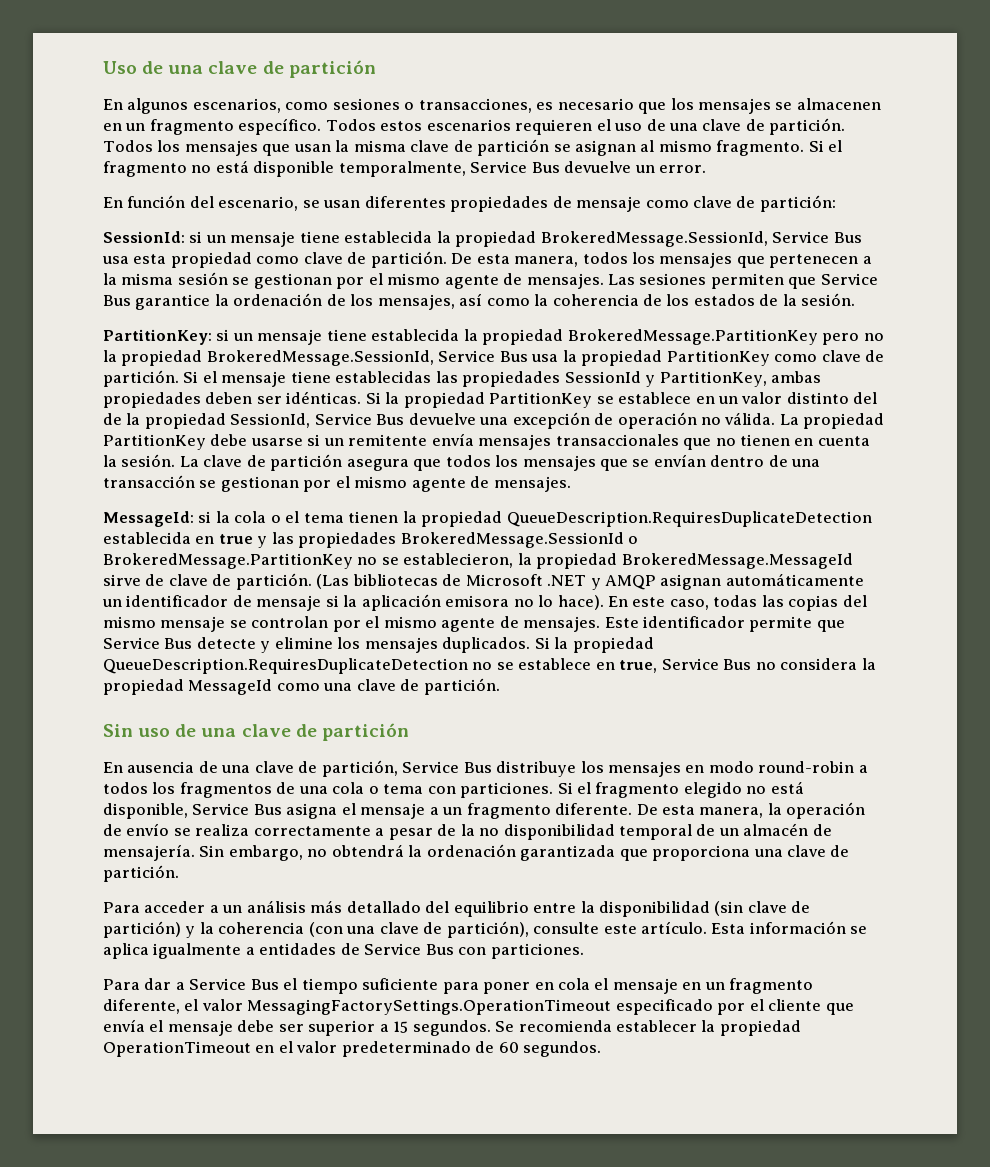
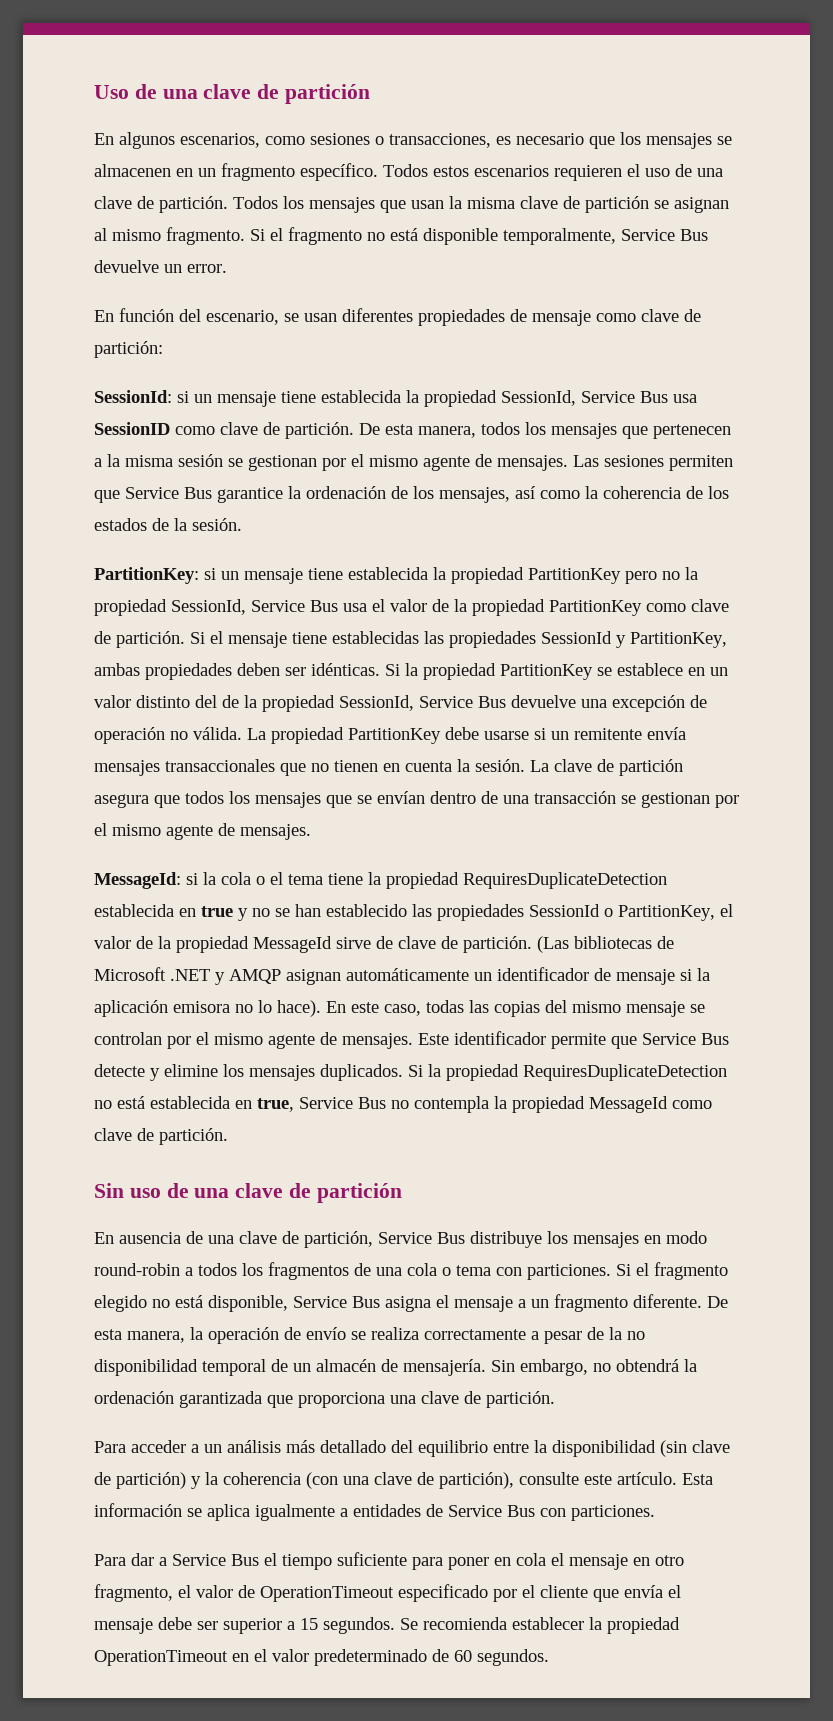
[540,231,862,247] [102,252,252,268] BrokeredMessage.SessionId, Service Bus usa esta propiedad -> [501,390,697,406] [94,422,170,435] SessionId, Service Bus usa SessionID
[567,329,818,345] BrokeredMessage.PartitionKey -> [528,568,621,584] PartitionKey
[206,350,559,366] BrokeredMessage.SessionId, Service Bus usa -> [171,599,449,615] SessionId, Service Bus usa el valor de
[348,511,872,527] tienen la propiedad QueueDescription.RequiresDuplicateDetection -> [328,872,667,889] tiene la propiedad RequiresDuplicateDetection
[271,532,639,548] [103,553,853,569] las propiedades BrokeredMessage.SessionId o BrokeredMessage.PartitionKey no se establecieron, la propiedad BrokeredMessage.MessageId -> [252,904,733,921] [94,936,332,953] no se han establecido las propiedades SessionId o PartitionKey, el valor de la propiedad MessageId
[103,658,592,674] QueueDescription.RequiresDuplicateDetection no se establece -> [523,1064,727,1081] [94,1096,230,1109] RequiresDuplicateDetection no está establecida
[780,658,858,670] considera -> [414,1096,489,1113] contempla
[323,683,353,691] una -> (712, 1104) none
[704,978,814,994] [103,999,612,1015] un fragmento diferente, el valor MessagingFactorySettings.OperationTimeout -> [655,1555,684,1566] [94,1584,394,1602] otro fragmento, el valor de OperationTimeout

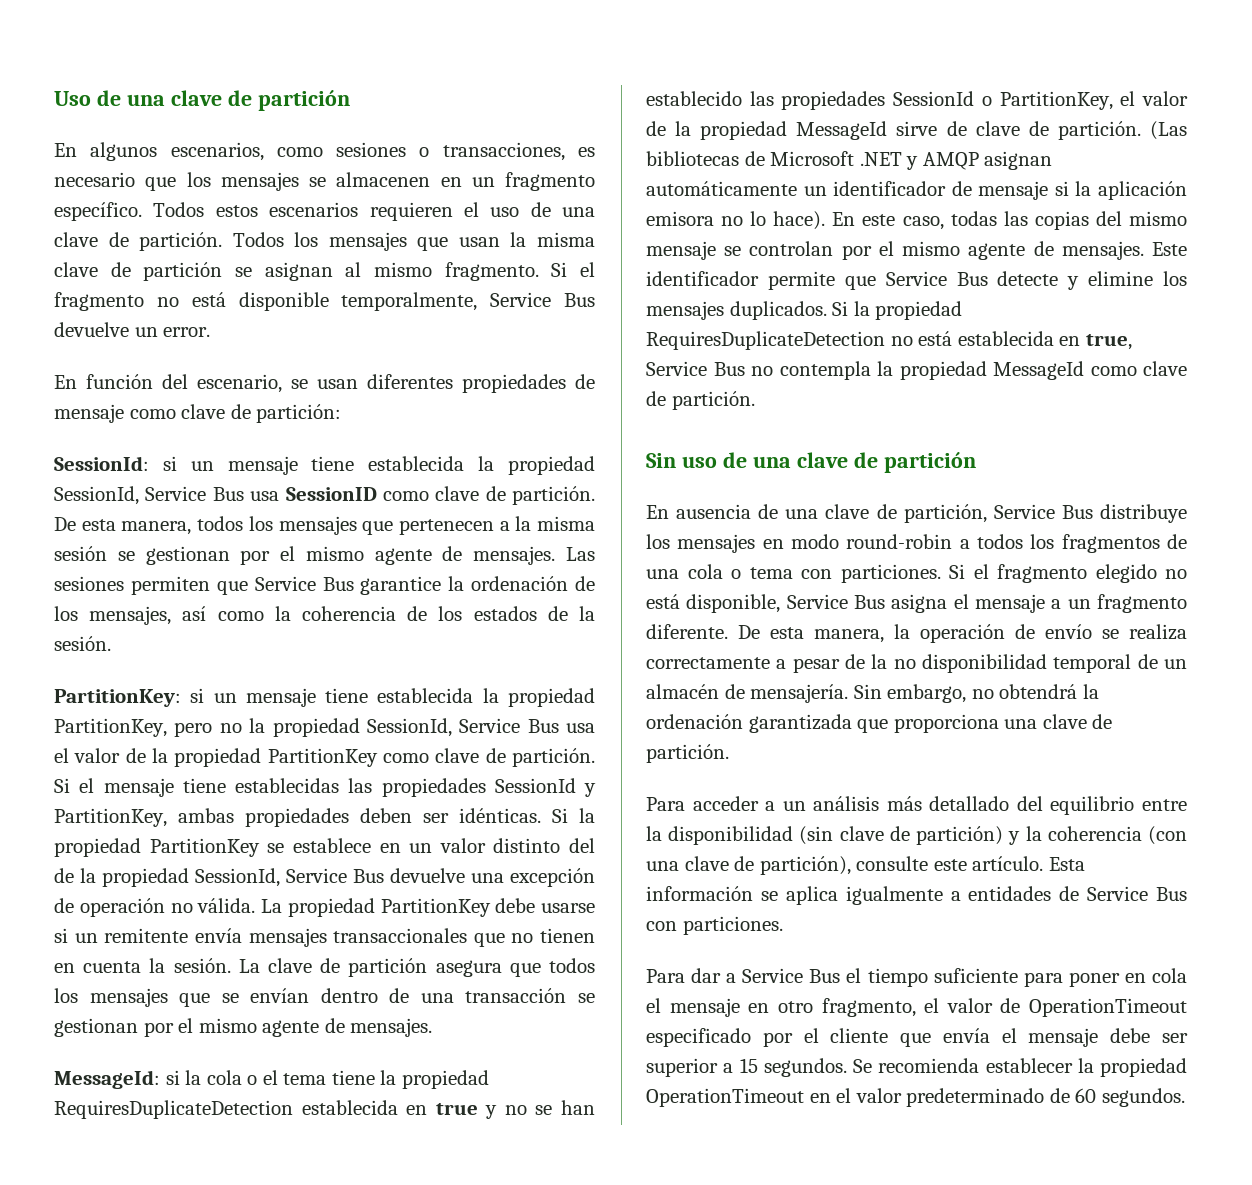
[528,568,621,584] PartitionKey -> [54,718,167,737] PartitionKey,

